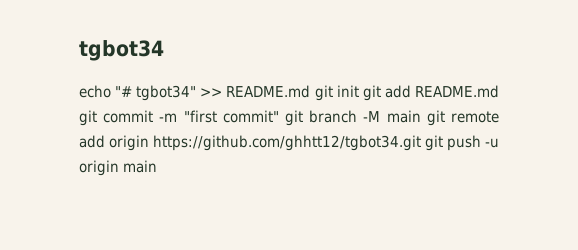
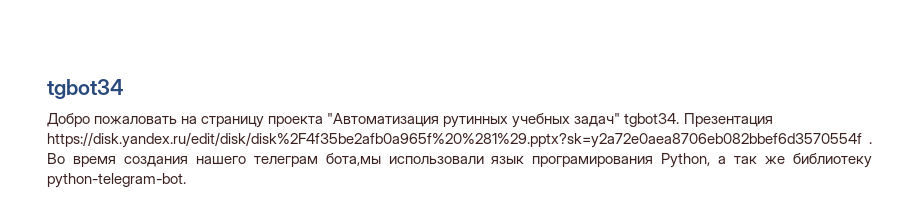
[79,85,499,101] [79,110,499,126] [79,135,499,151] [79,160,157,176] echo "# tgbot34" >> README.md git init git add README.md git commit -m "first commit" git branch -M main git remote add origin https://github.com/ghhtt12/tgbot34.git git push -u origin main -> [47,113,773,128] [47,132,872,148] [47,153,872,168] [47,173,186,188] Добро пожаловать на страницу проекта "Автоматизация рутинных учебных задач" tgbot34. Презентация https://disk.yandex.ru/edit/disk/disk%2F4f35be2afb0a965f%20%281%29.pptx?sk=y2a72e0aea8706eb082bbef6d3570554f . Во время создания нашего телеграм бота,мы использовали язык програмирования Python, а так же библиотеку python-telegram-bot.

